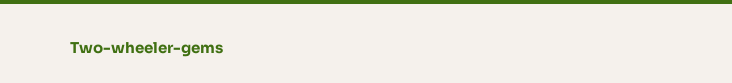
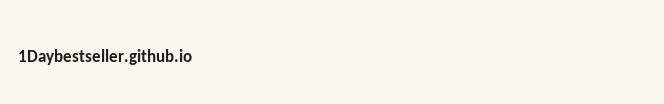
[70,42,223,57] Two-wheeler-gems -> [18,49,192,65] 1Daybestseller.github.io

